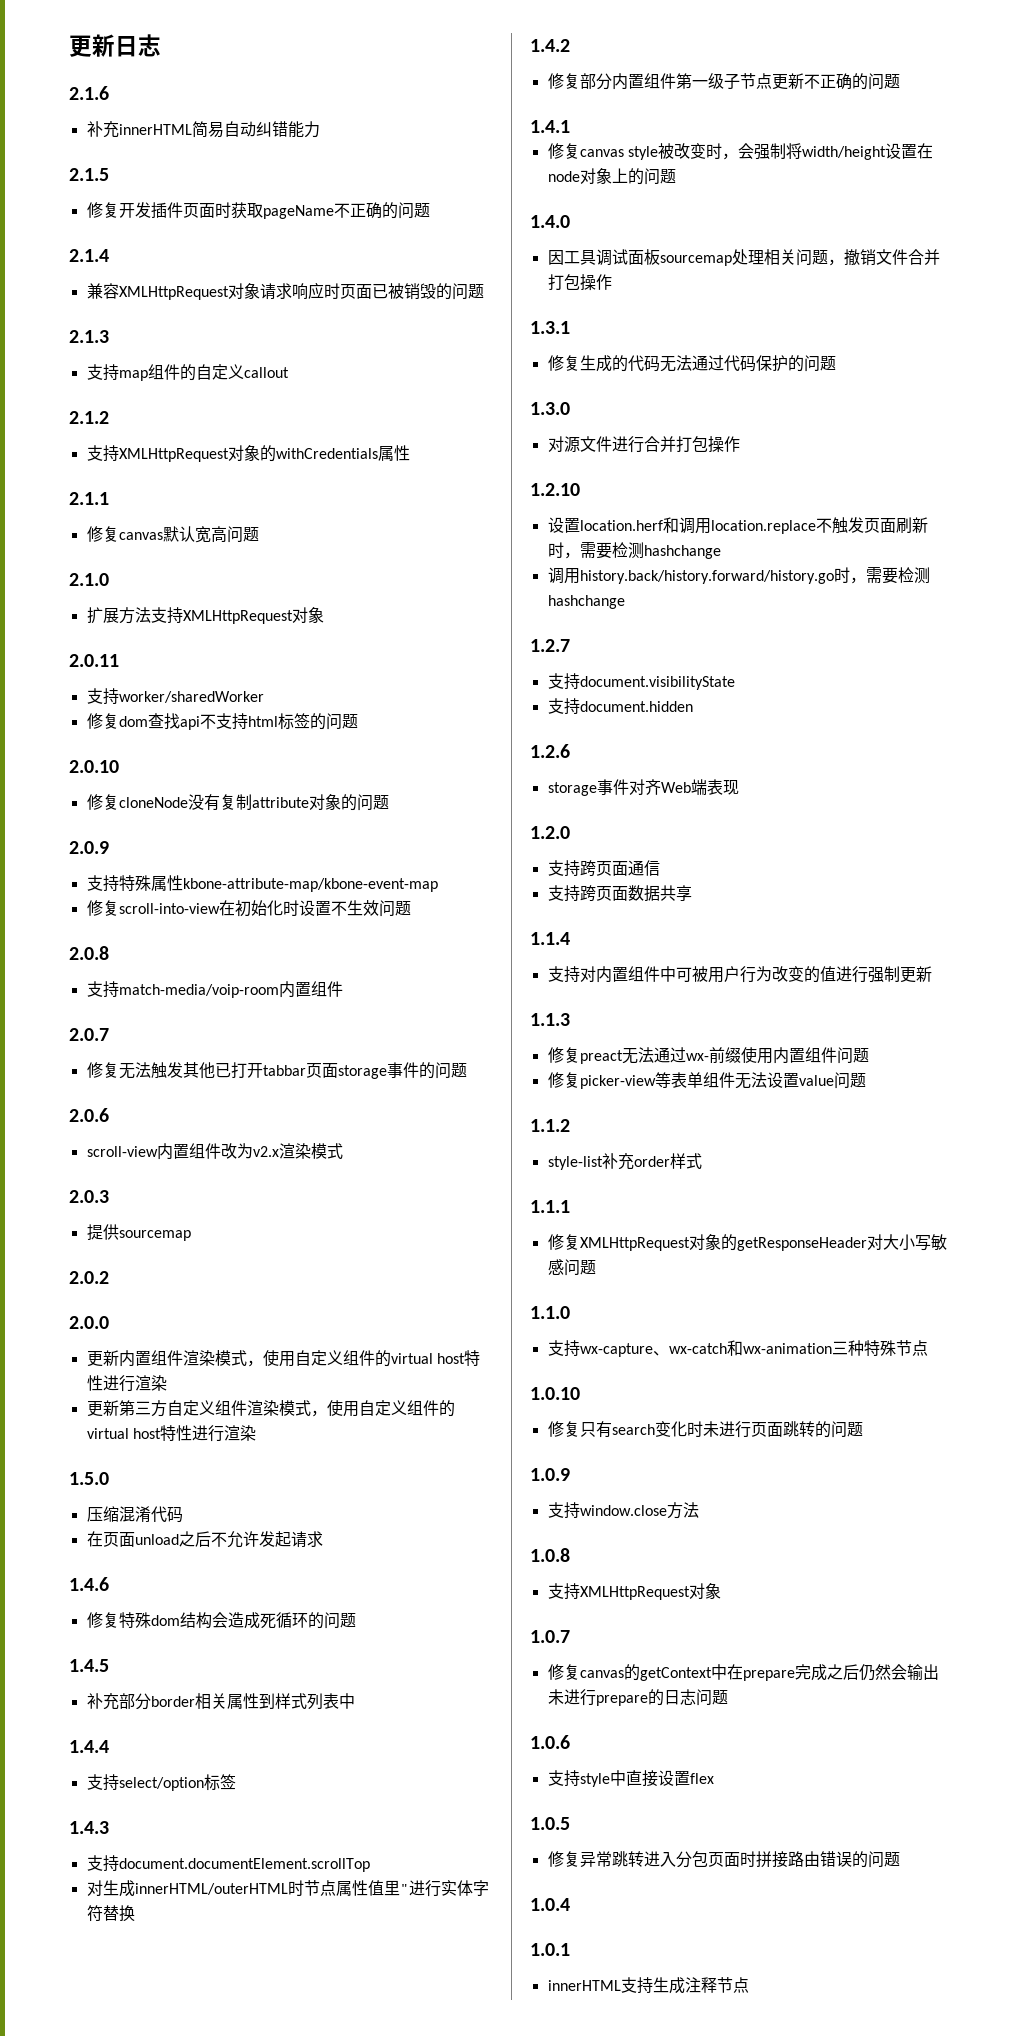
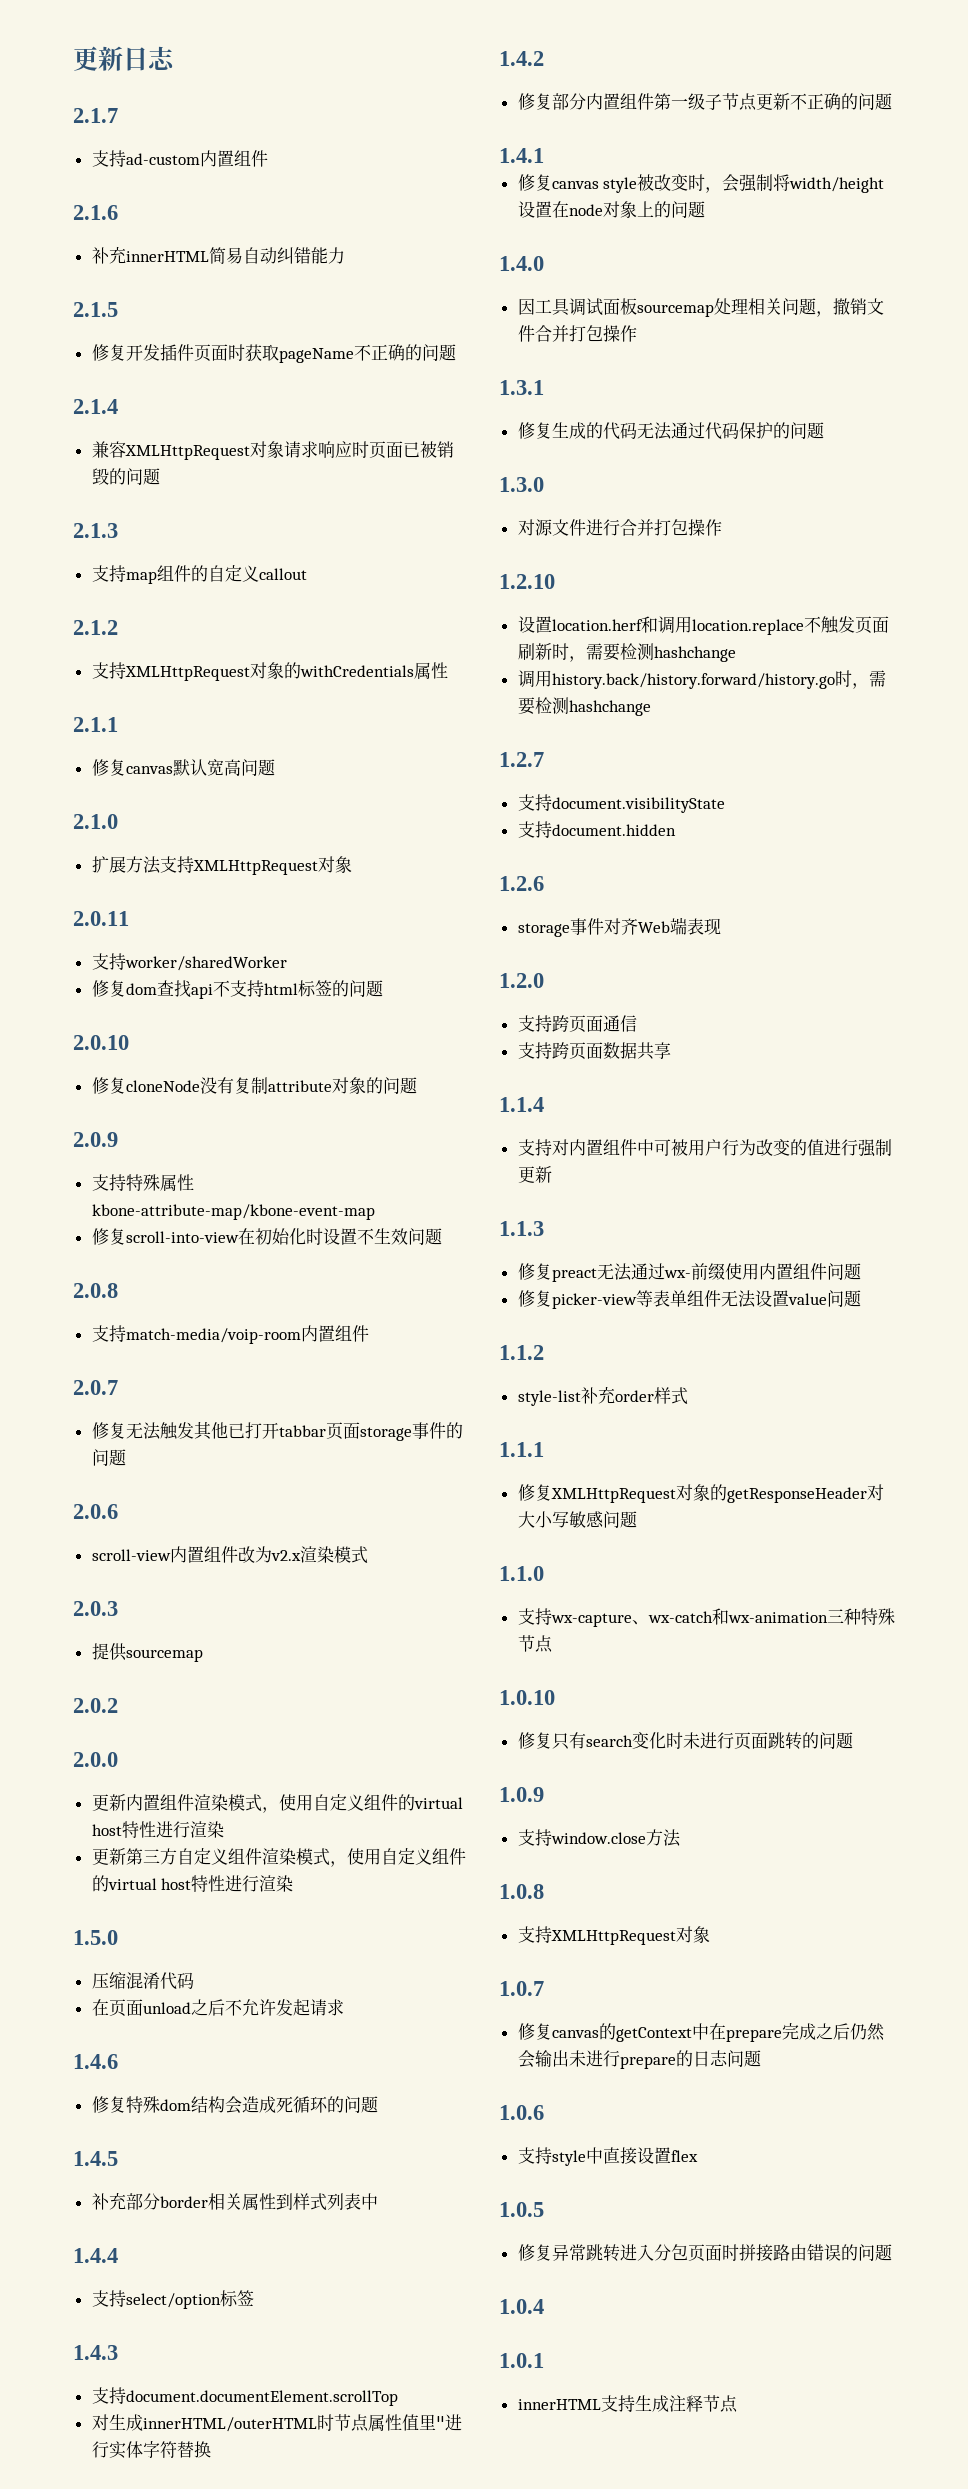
(161, 45) none -> [73,108,118,123] [91,150,268,167] // 2.1.7 // 支持ad-custom内置组件

